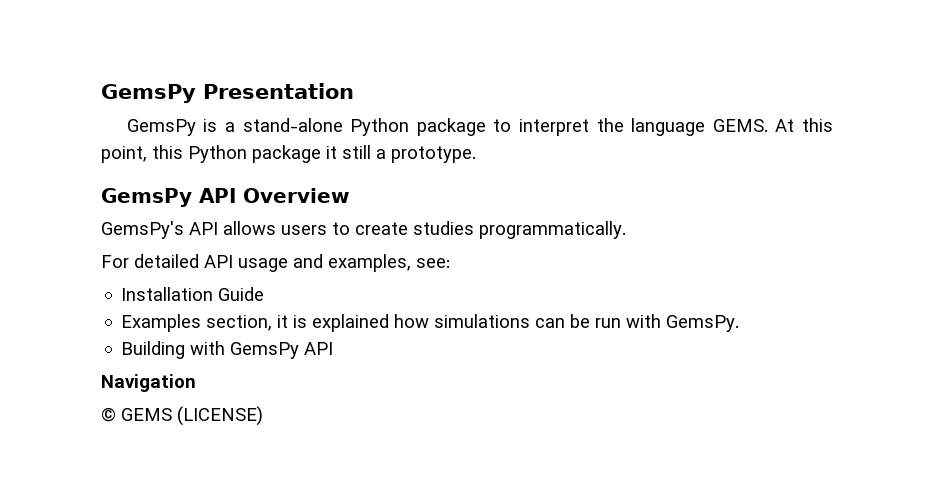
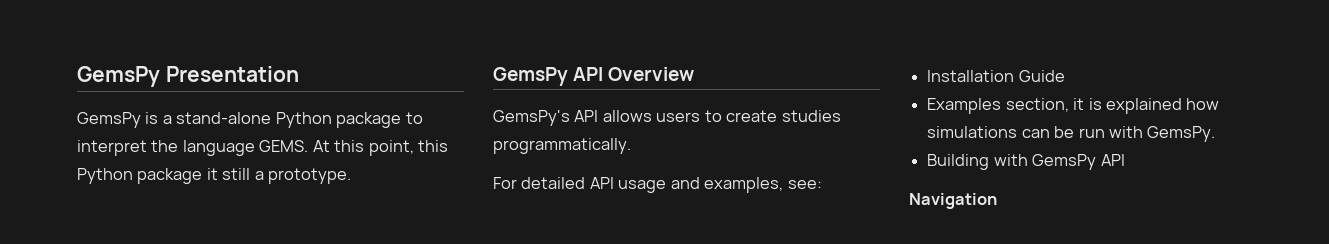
[101,406,263,426] // © GEMS (LICENSE) -> (997, 201) none

